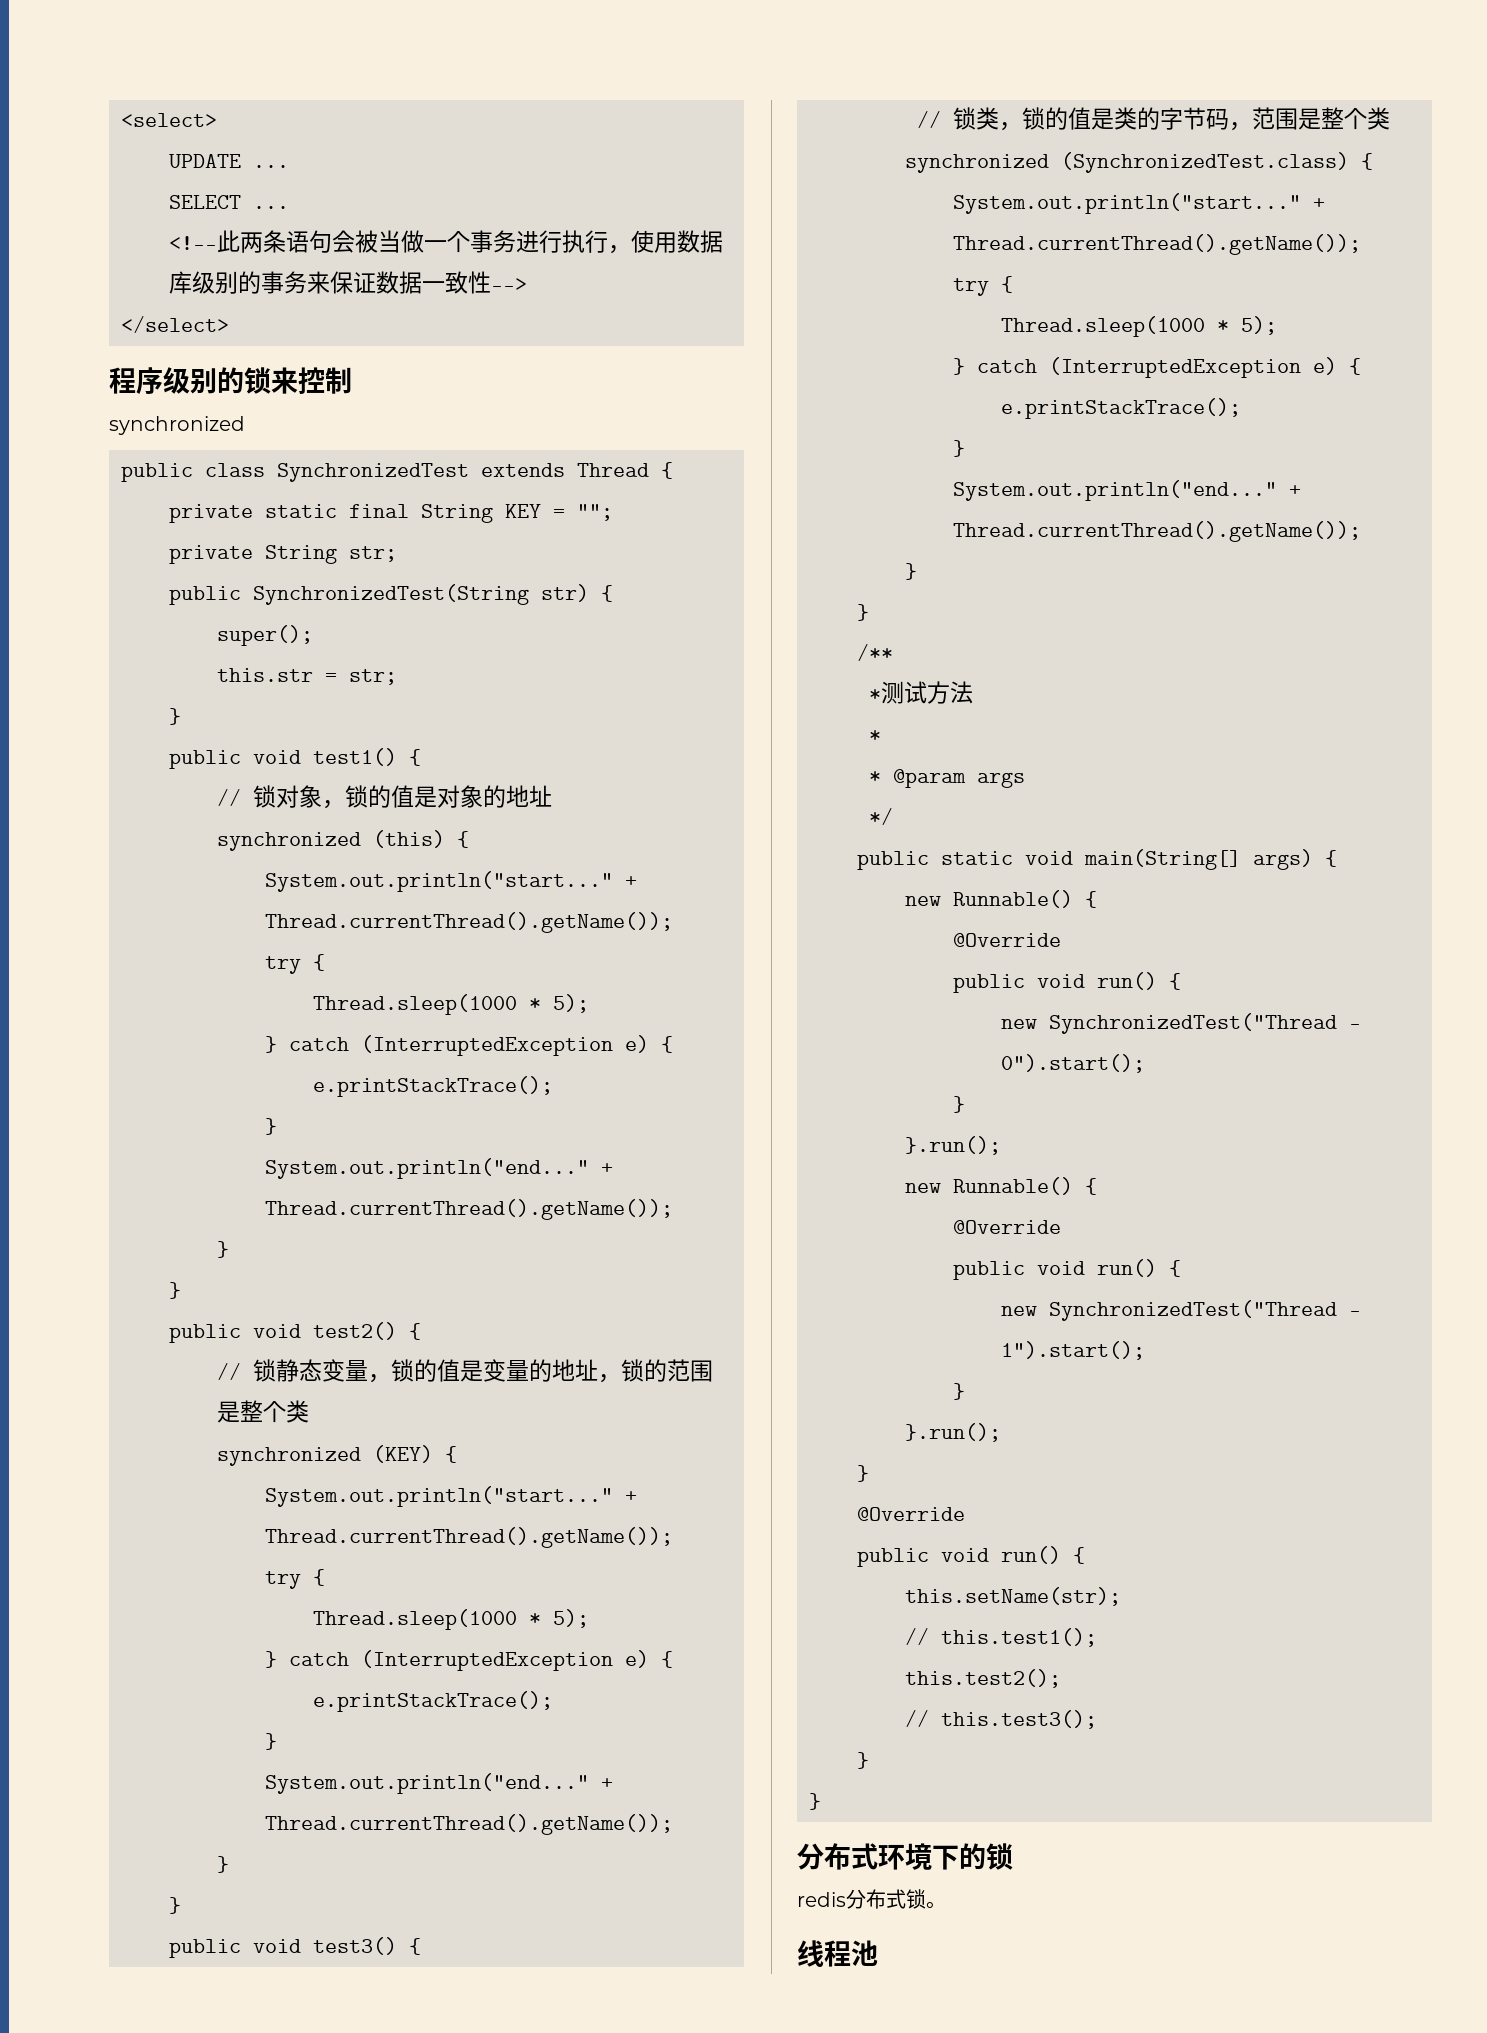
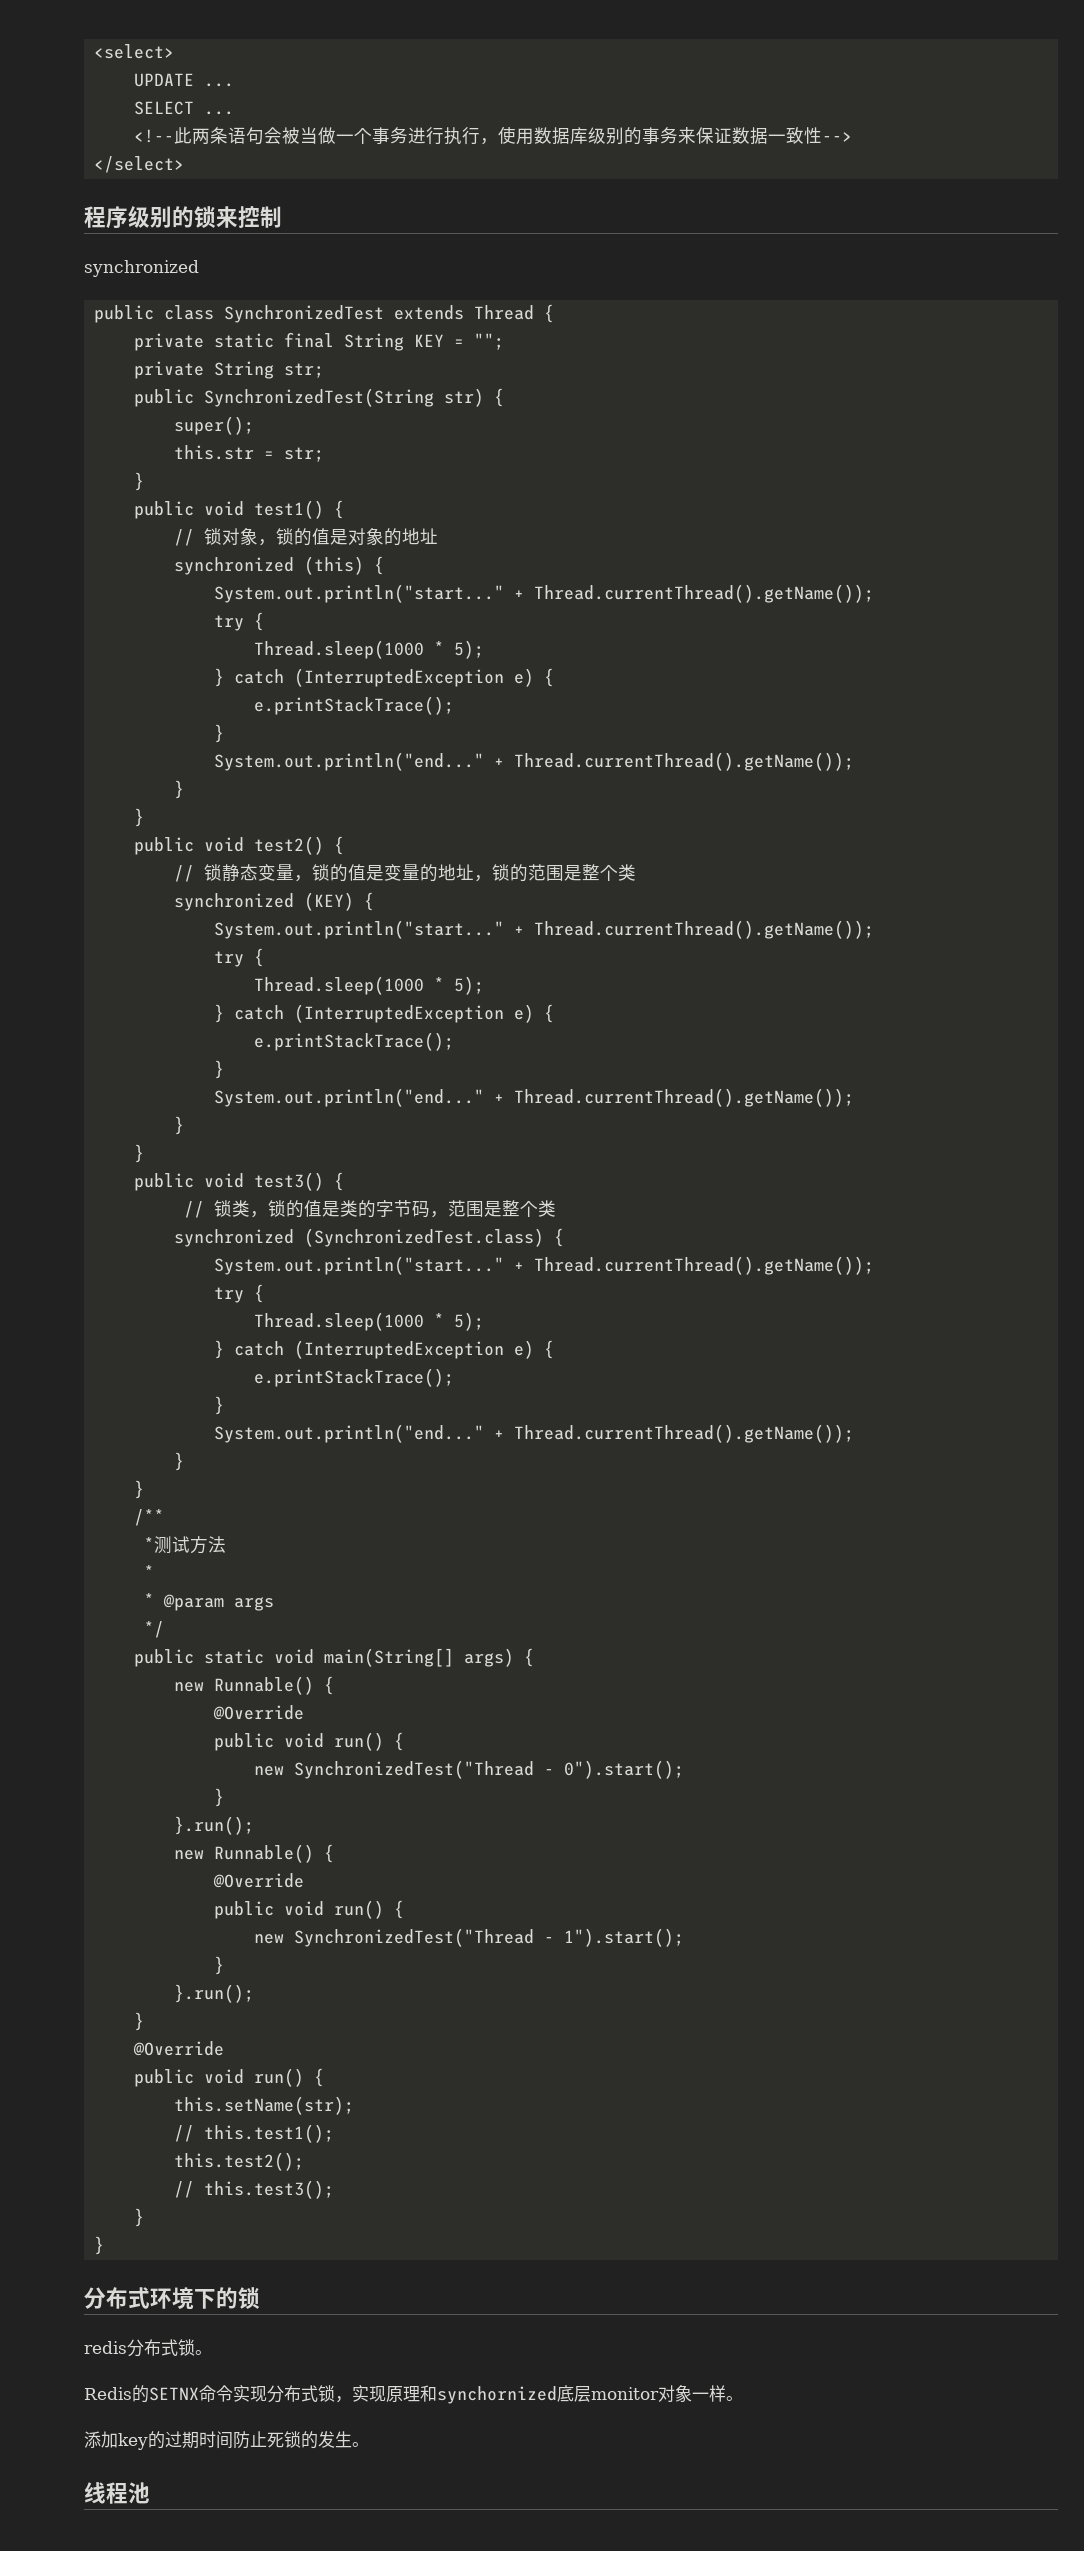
(946, 1905) none -> [84,2385,743,2404] [84,2431,369,2450] // Redis的SETNX命令实现分布式锁，实现原理和synchornized底层monitor对象一样。 // 添加key的过期时间防止死锁的发生。

